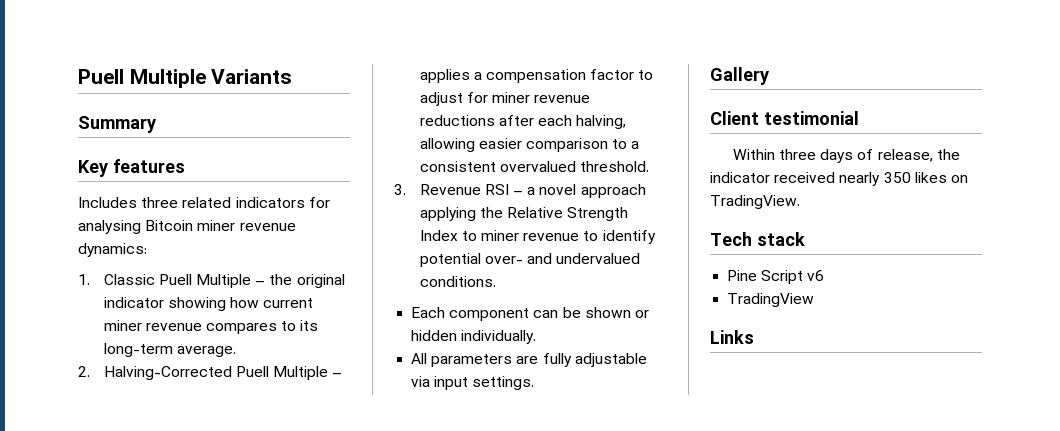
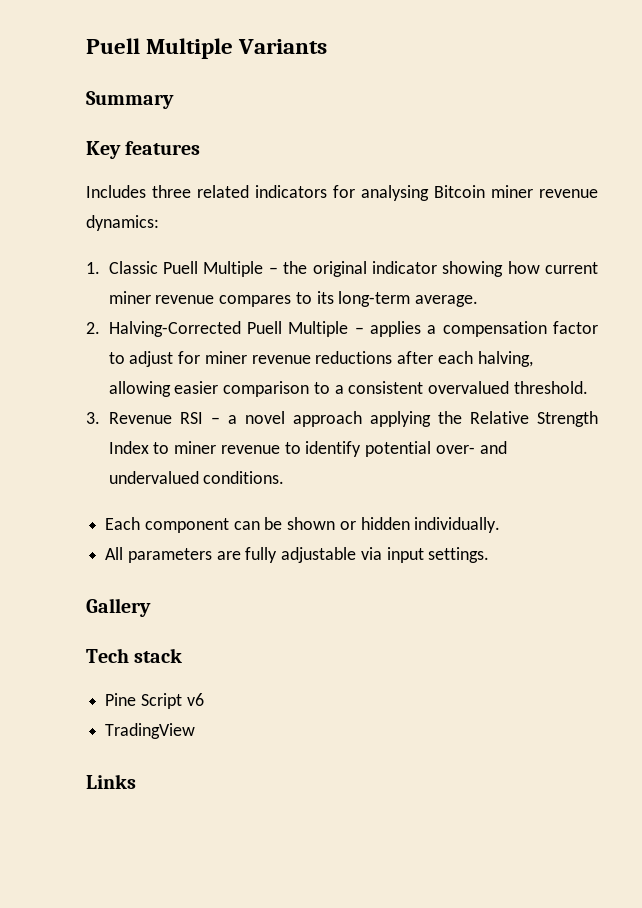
[710,111,859,125] [732,149,960,163] [710,172,968,186] [710,195,800,209] // Client testimonial // Within three days of release, the indicator received nearly 350 likes on TradingView. -> (151, 607) none

